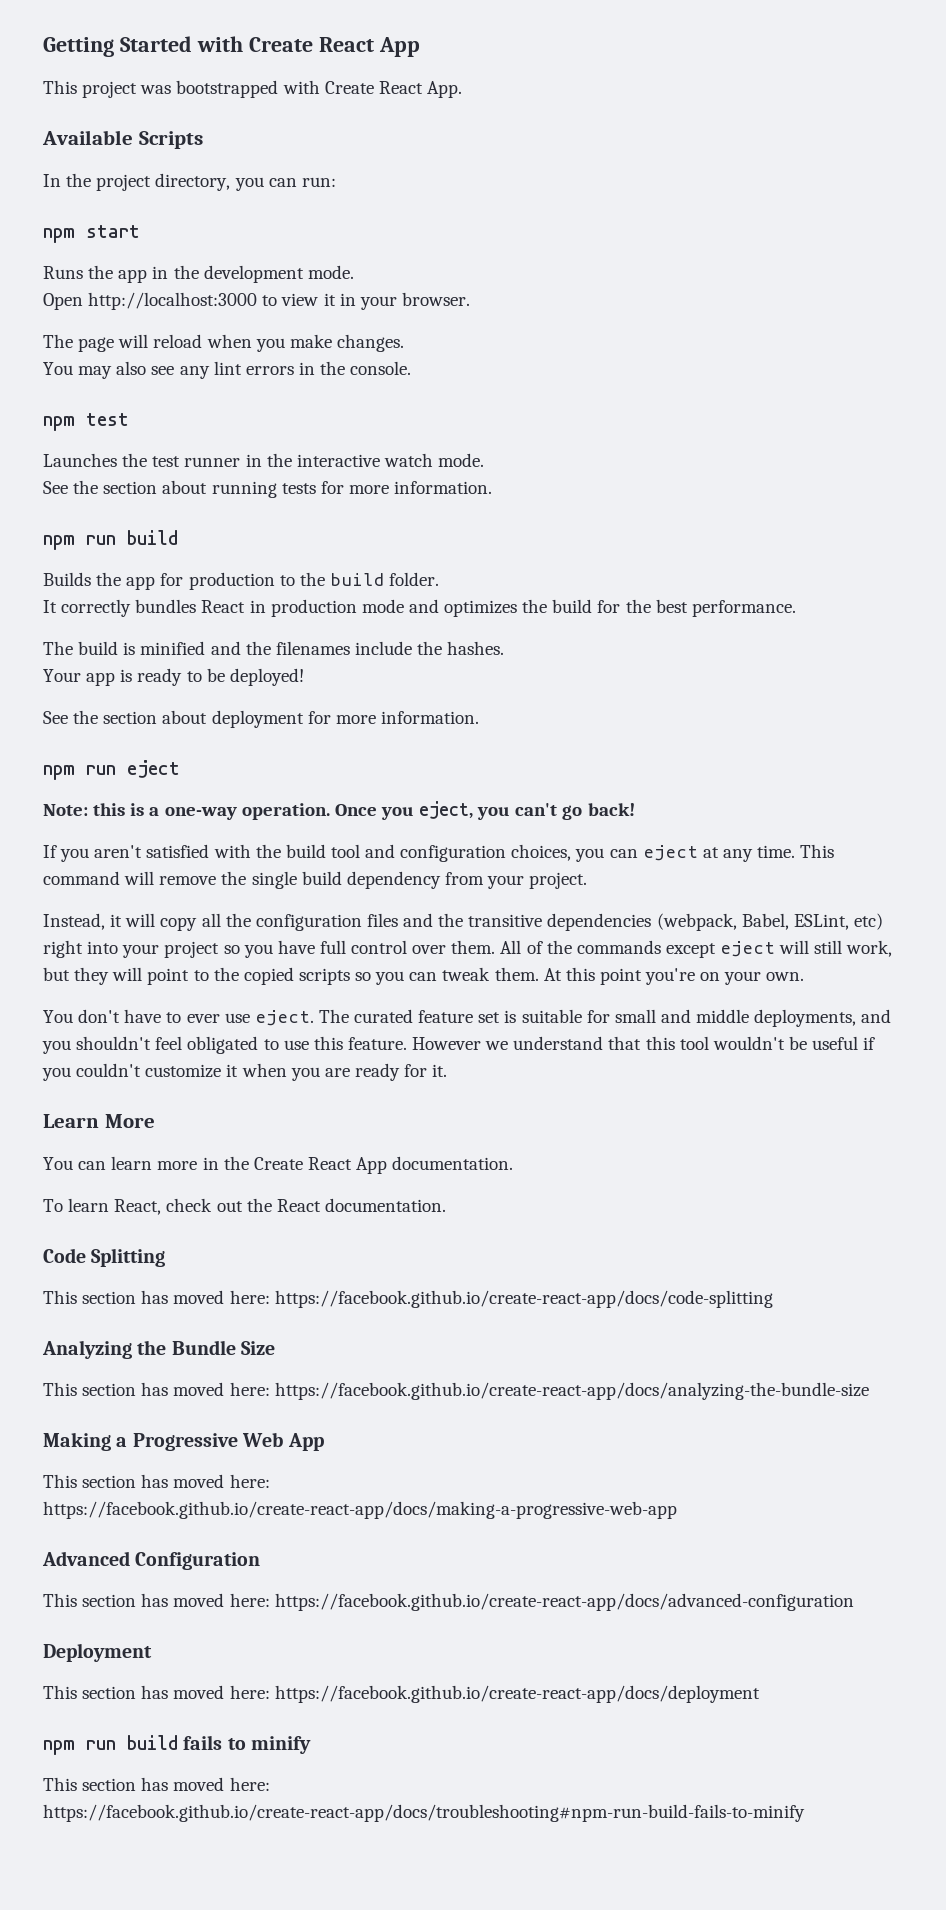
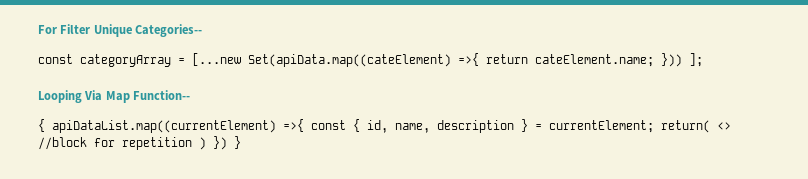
[43,36,420,57] [43,80,462,98] [42,130,203,149] [43,173,336,191] [43,225,140,243] [43,265,354,283] [43,292,470,310] [43,334,404,352] [43,361,412,379] [43,413,129,431] [43,453,485,467] [43,480,493,498] [43,530,178,550] [43,572,440,590] [43,599,796,617] [43,641,505,655] [43,668,304,686] [43,710,479,728] [43,760,180,780] [43,801,635,820] [43,844,835,862] [43,871,588,889] [43,913,883,931] [43,940,893,958] [43,967,805,985] [43,1009,892,1027] [42,1036,876,1054] [42,1063,448,1081] [43,1114,155,1128] [43,1156,514,1174] [43,1198,446,1215] [43,1248,166,1267] [43,1290,773,1308] [42,1340,276,1359] [43,1382,869,1400] [43,1432,324,1451] [43,1474,270,1488] [43,1501,677,1519] [42,1551,261,1570] [43,1593,854,1611] [43,1643,152,1662] [43,1685,760,1703] [43,1735,312,1755] [43,1777,270,1791] [43,1804,805,1822] Getting Started with Create React App // This project was bootstrapped with Create React App. // Available Scripts // In the project directory, you can run: // npm start // Runs the app in the development mode. // Open http://localhost:3000 to view it in your browser. // The page will reload when you make changes. // You may also see any lint errors in the console. // npm test // Launches the test runner in the interactive watch mode. // See the section about running tests for more information. // npm run build // Builds the app for production to the build folder. // It correctly bundles React in production mode and optimizes the build for the best performance. // The build is minified and the filenames include the hashes. // Your app is ready to be deployed! // See the section about deployment for more information. // npm run eject // Note: this is a one-way operation. Once you eject, you can't go back! // If you aren't satisfied with the build tool and configuration choices, you can eject at any time. This command will remove the single build dependency from your project. // Instead, it will copy all the configuration files and the transitive dependencies (webpack, Babel, ESLint, etc) right into your project so you have full control over them. All of the commands except eject will still work, but they will point to the copied scripts so you can tweak them. At this point you're on your own. // You don't have to ever use eject. The curated feature set is suitable for small and middle deployments, and you shouldn't feel obligated to use this feature. However we understand that this tool wouldn't be useful if you couldn't customize it when you are ready for it. // Learn More // You can learn more in the Create React App documentation. // To learn React, check out the React documentation. // Code Splitting // This section has moved here: https://facebook.github.io/create-react-app/docs/code-splitting // Analyzing the Bundle Size // This section has moved here: https://facebook.github.io/create-react-app/docs/analyzing-the-bundle-size // Making a Progressive Web App // This section has moved here: https://facebook.github.io/create-react-app/docs/making-a-progressive-web-app // Advanced Configuration // This section has moved here: https://facebook.github.io/create-react-app/docs/advanced-configuration // Deployment // This section has moved here: https://facebook.github.io/create-react-app/docs/deployment // npm run build fails to minify // This section has moved here: https://facebook.github.io/create-react-app/docs/troubleshooting#npm-run-build-fails-to-minify -> [38,24,203,37] [38,53,703,67] [38,90,191,103] [38,119,731,133] [38,136,241,150] For Filter Unique Categories-- // const categoryArray = [...new Set(apiData.map((cateElement) =>{ return cateElement.name; })) ]; // Looping Via Map Function-- // { apiDataList.map((currentElement) =>{ const { id, name, description } = currentElement; return( <> //block for repetition ) }) }

